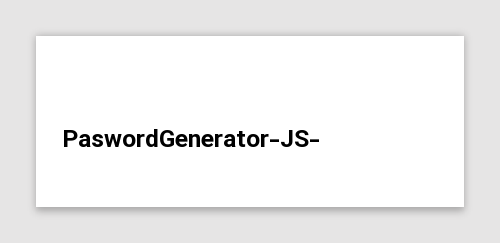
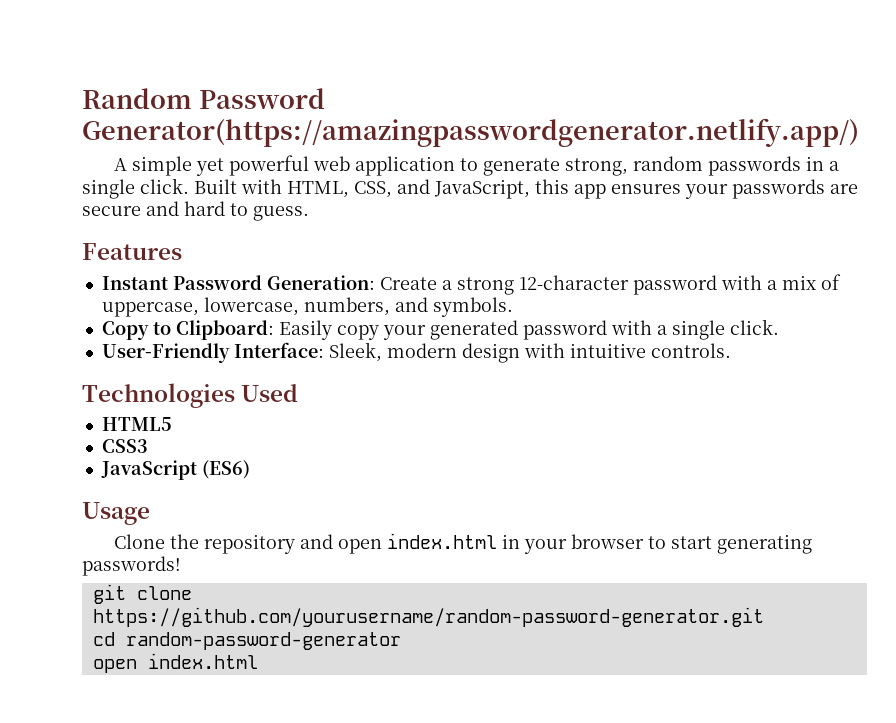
[62,129,320,147] PaswordGenerator-JS- -> [82,88,325,109] [82,118,859,147] [113,155,839,176] [82,178,858,199] [82,201,309,221] [82,243,182,260] [101,274,841,295] [101,297,513,317] [101,319,779,340] [101,342,731,363] [82,383,299,408] [101,417,172,431] [101,439,148,453] [100,460,250,480] [82,502,150,525] [113,533,812,554] [82,556,181,576] [92,584,192,604] [92,607,764,627] [92,632,401,650] [92,653,258,673] Random Password Generator(https://amazingpasswordgenerator.netlify.app/) // A simple yet powerful web application to generate strong, random passwords in a single click. Built with HTML, CSS, and JavaScript, this app ensures your passwords are secure and hard to guess. // Features // Instant Password Generation: Create a strong 12-character password with a mix of uppercase, lowercase, numbers, and symbols. // Copy to Clipboard: Easily copy your generated password with a single click. // User-Friendly Interface: Sleek, modern design with intuitive controls. // Technologies Used // HTML5 // CSS3 // JavaScript (ES6) // Usage // Clone the repository and open index.html in your browser to start generating passwords! // git clone https://github.com/yourusername/random-password-generator.git // cd random-password-generator // open index.html

